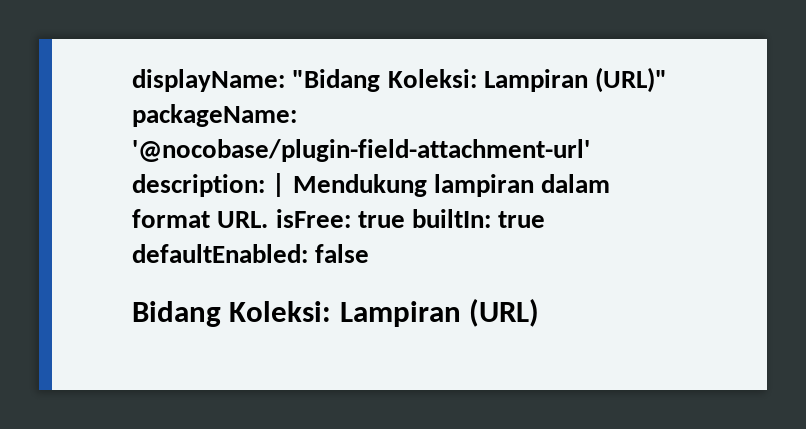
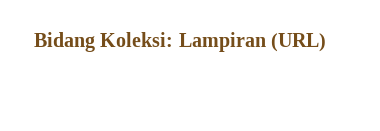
[132,67,668,93] [132,104,297,127] [132,139,590,162] [132,173,611,197] [132,209,546,228] [132,244,370,263] displayName: "Bidang Koleksi: Lampiran (URL)" packageName: '@nocobase/plugin-field-attachment-url' description: | Mendukung lampiran dalam format URL. isFree: true builtIn: true defaultEnabled: false // -> (34, 42) none

